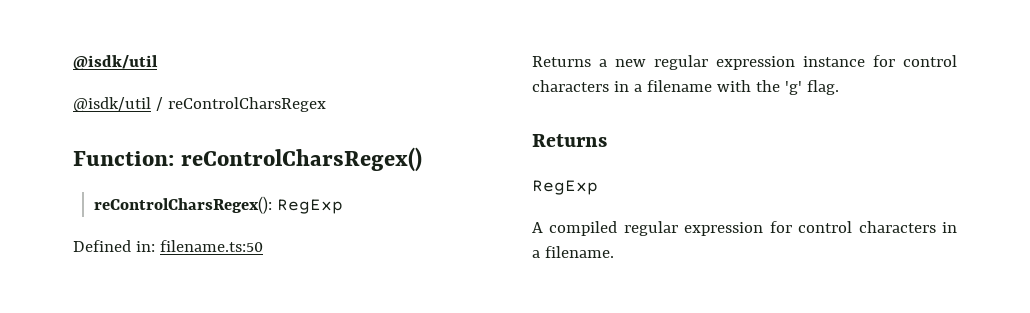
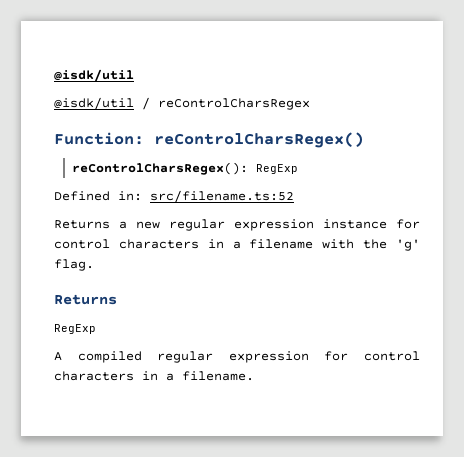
[159,240,263,252] filename.ts:50 -> [150,190,294,203] src/filename.ts:52

